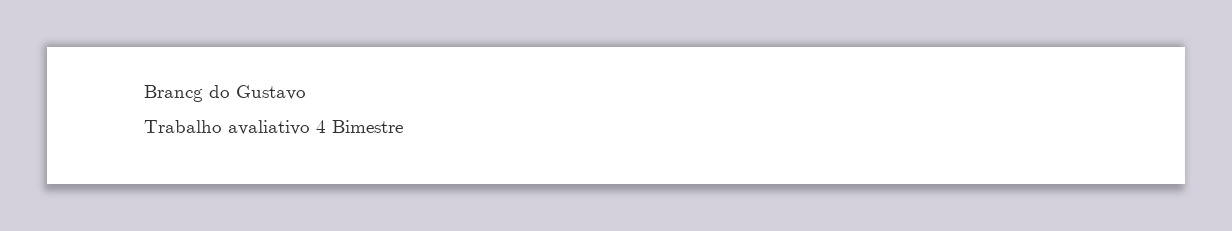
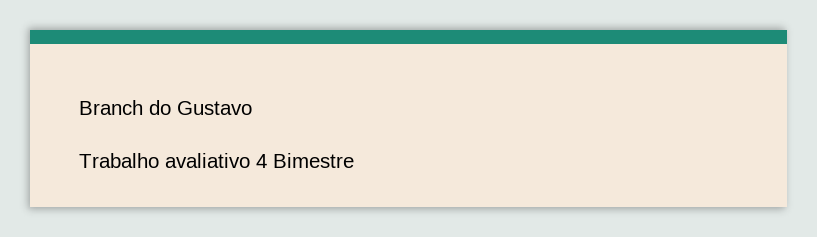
[144,85,203,102] Brancg -> [79,100,143,115] Branch

